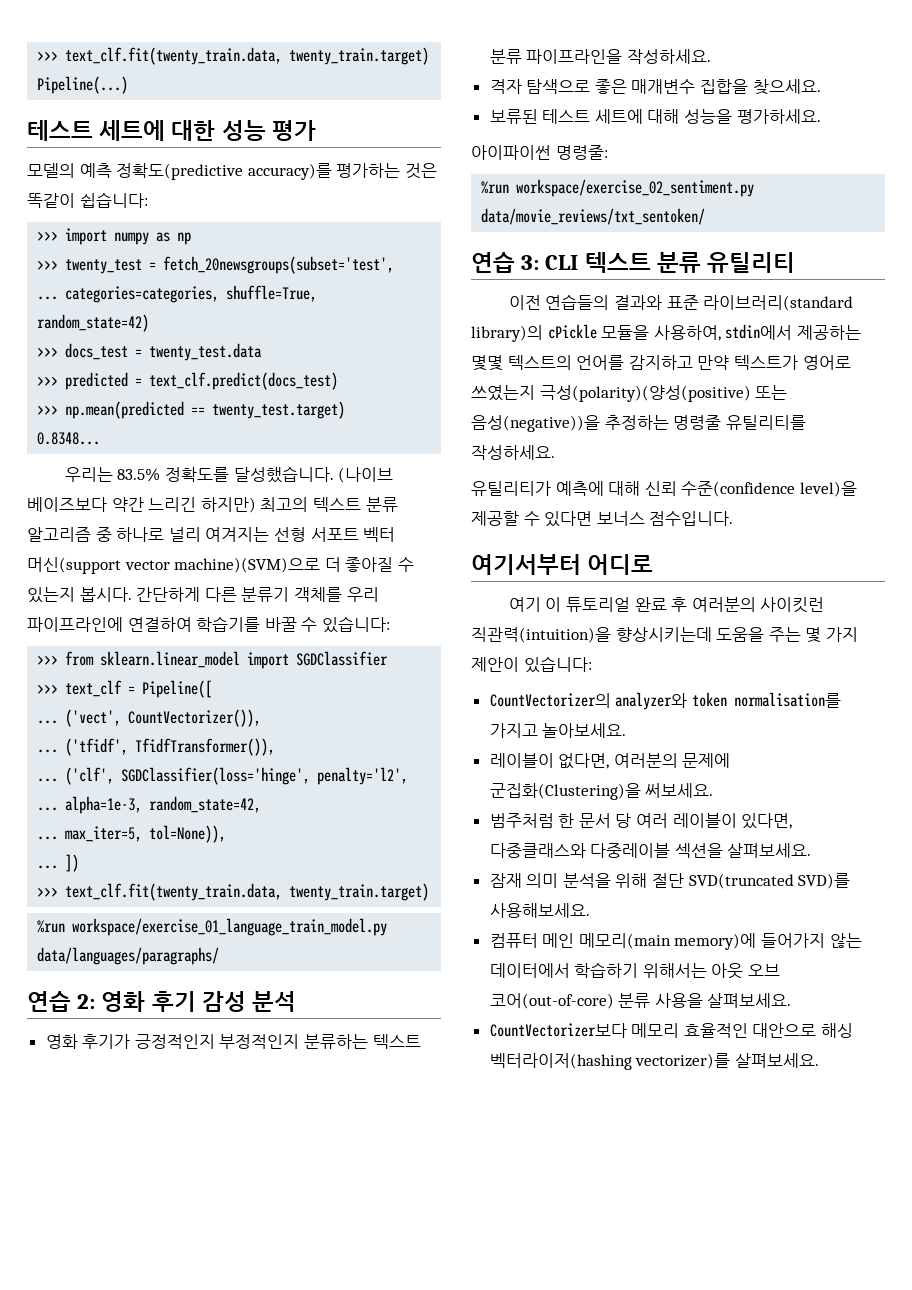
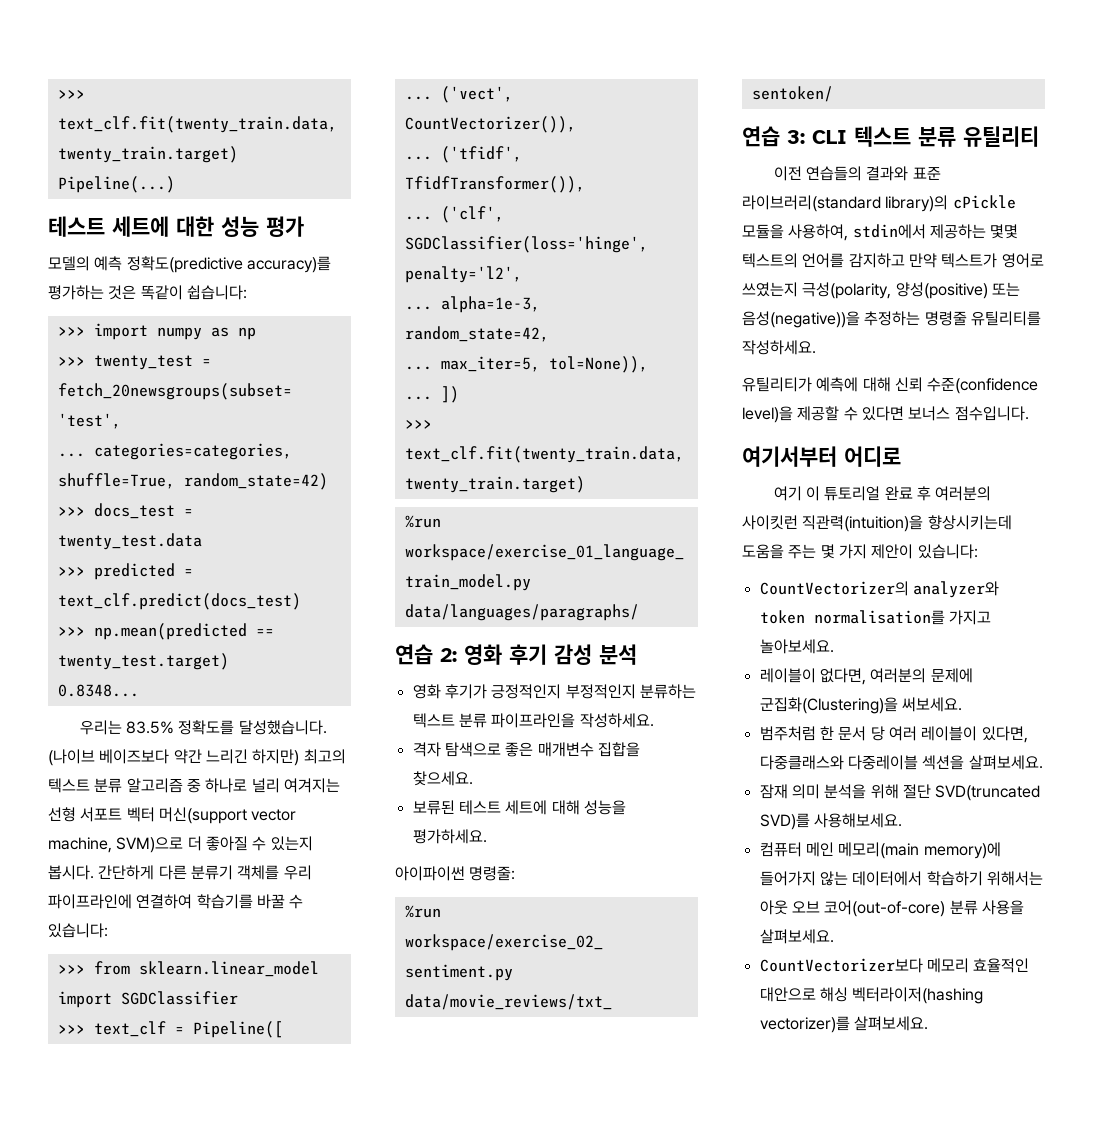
[174,557,321,573] machine)(SVM)으로 -> [48,837,184,853] machine, SVM)으로
[539,385,751,402] 극성(polarity)(양성(positive) -> [802,282,988,299] 극성(polarity, 양성(positive)

